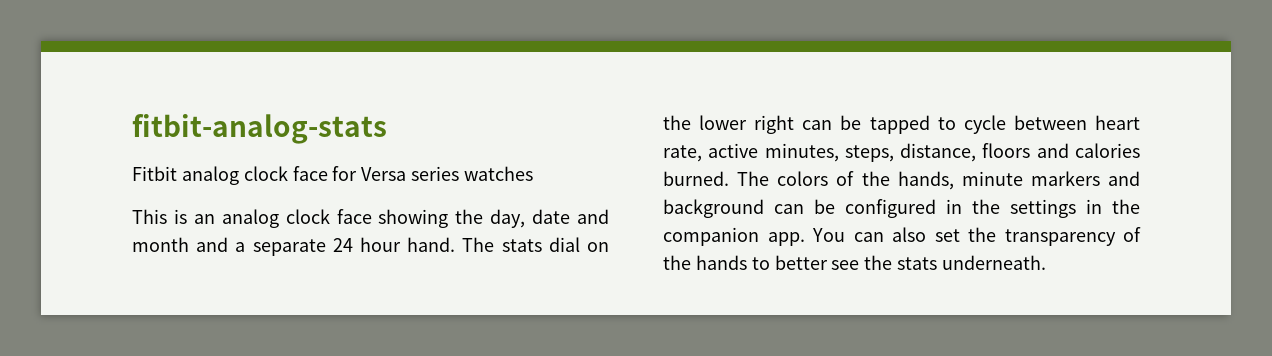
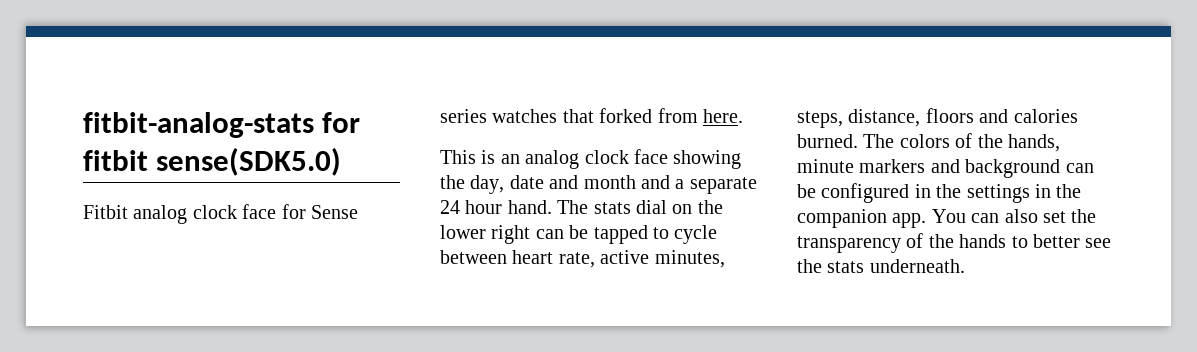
(387, 129) none -> [322,112,361,133] [83,147,342,176] for fitbit sense(SDK5.0)
[361,167,407,181] Versa -> [311,205,358,219] Sense
(534, 173) none -> [562,108,743,123] that forked from here.

